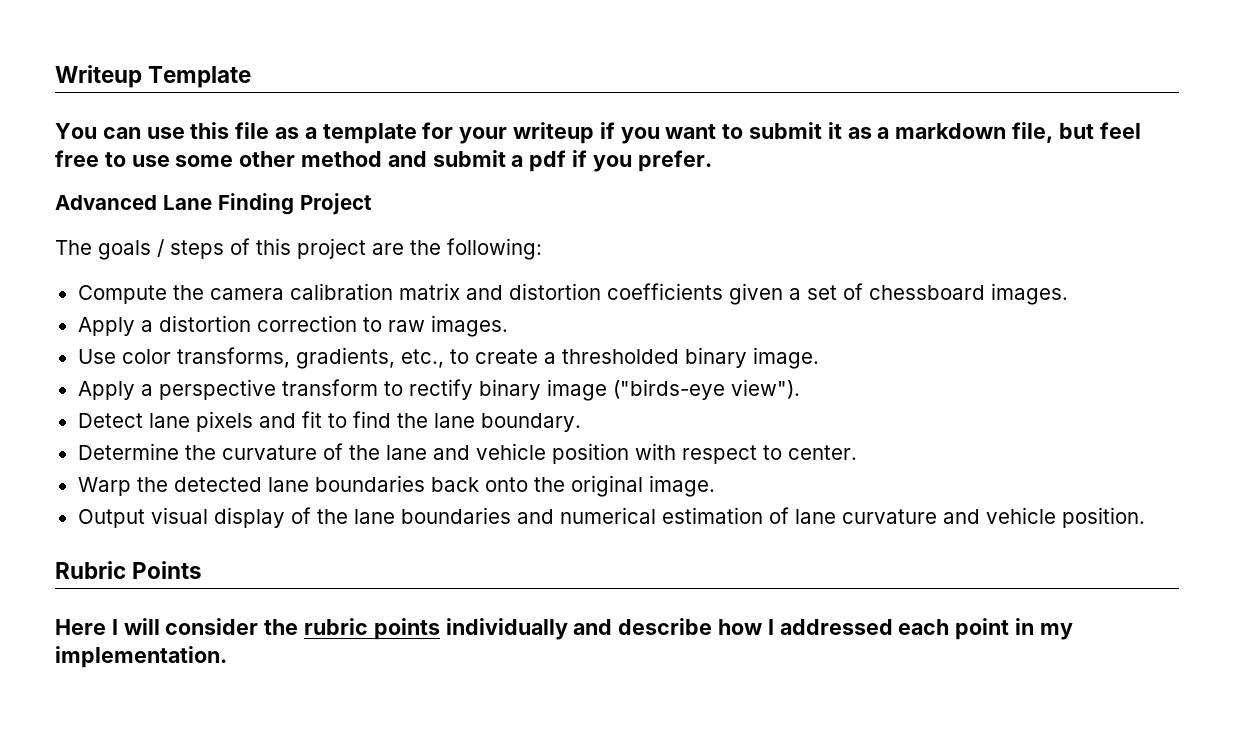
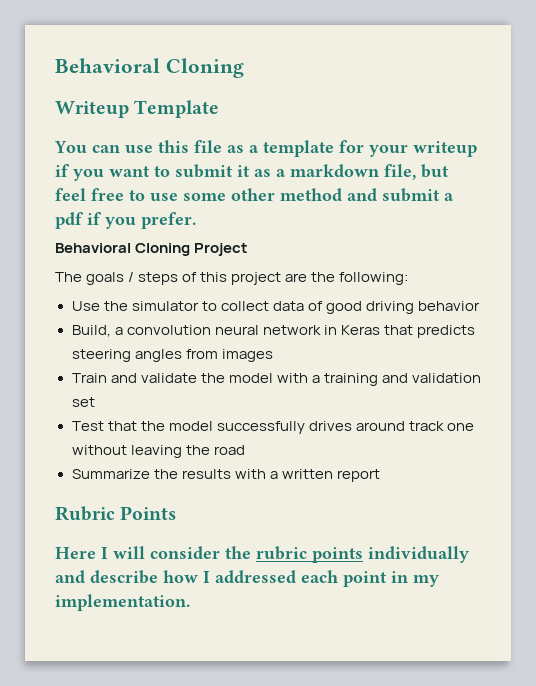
(55, 76) none -> [55,58,244,78] Behavioral Cloning //
[55,193,294,215] Advanced Lane Finding -> [55,243,191,256] Behavioral Cloning
[77,283,1068,305] [77,315,508,337] [77,347,819,369] [77,379,800,401] [77,411,581,432] [77,443,857,464] [77,475,715,497] [77,507,1145,528] Compute the camera calibration matrix and distortion coefficients given a set of chessboard images. // Apply a distortion correction to raw images. // Use color transforms, gradients, etc., to create a thresholded binary image. // Apply a perspective transform to rectify binary image ("birds-eye view"). // Detect lane pixels and fit to find the lane boundary. // Determine the curvature of the lane and vehicle position with respect to center. // Warp the detected lane boundaries back onto the original image. // Output visual display of the lane boundaries and numerical estimation of lane curvature and vehicle position. -> [71,301,480,314] [71,325,475,338] [71,349,273,362] [71,373,481,386] [71,397,95,407] [71,421,474,434] [71,445,245,458] [71,469,380,482] Use the simulator to collect data of good driving behavior // Build, a convolution neural network in Keras that predicts steering angles from images // Train and validate the model with a training and validation set // Test that the model successfully drives around track one without leaving the road // Summarize the results with a written report

